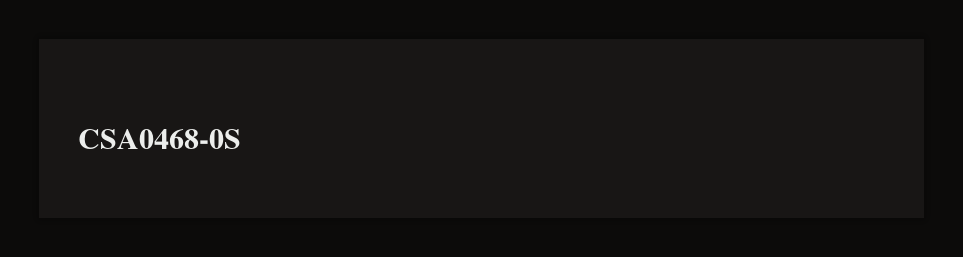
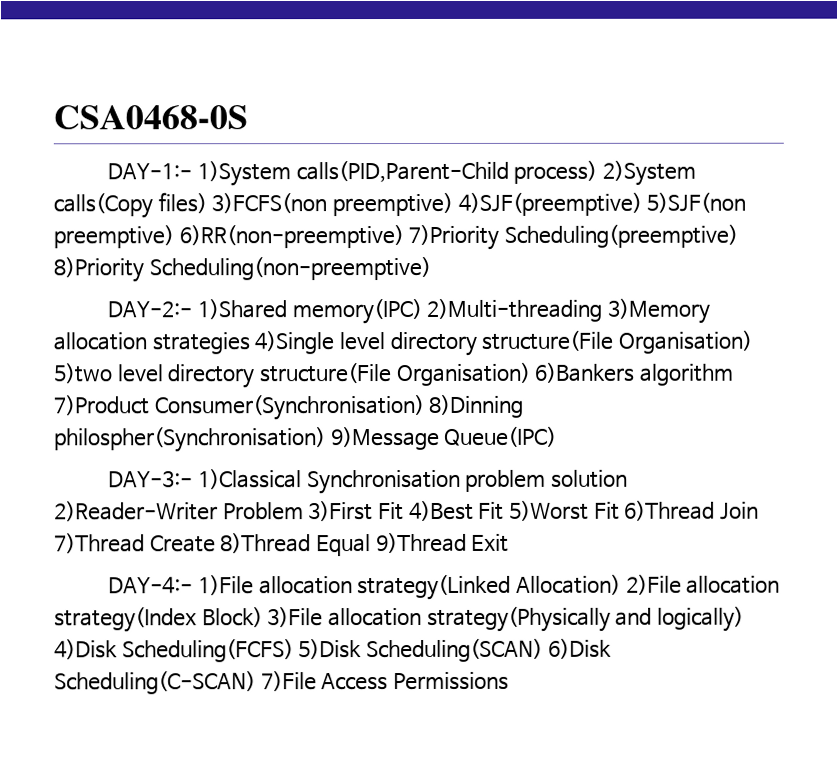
(241, 139) none -> [107,160,697,187] [53,192,747,219] [53,224,738,251] [53,256,431,283] [107,298,711,325] [53,330,752,357] [53,362,734,389] [54,394,525,421] [54,426,558,453] [108,469,629,495] [54,500,759,522] [54,532,510,557] [108,574,781,601] [54,606,744,633] [54,638,612,663] [54,671,510,695] // DAY-1:- 1)System calls(PID,Parent-Child process) 2)System calls(Copy files) 3)FCFS(non preemptive) 4)SJF(preemptive) 5)SJF(non preemptive) 6)RR(non-preemptive) 7)Priority Scheduling(preemptive) 8)Priority Scheduling(non-preemptive) // DAY-2:- 1)Shared memory(IPC) 2)Multi-threading 3)Memory allocation strategies 4)Single level directory structure(File Organisation) 5)two level directory structure(File Organisation) 6)Bankers algorithm 7)Product Consumer(Synchronisation) 8)Dinning philospher(Synchronisation) 9)Message Queue(IPC) // DAY-3:- 1)Classical Synchronisation problem solution 2)Reader-Writer Problem 3)First Fit 4)Best Fit 5)Worst Fit 6)Thread Join 7)Thread Create 8)Thread Equal 9)Thread Exit // DAY-4:- 1)File allocation strategy(Linked Allocation) 2)File allocation strategy(Index Block) 3)File allocation strategy(Physically and logically) 4)Disk Scheduling(FCFS) 5)Disk Scheduling(SCAN) 6)Disk Scheduling(C-SCAN) 7)File Access Permissions

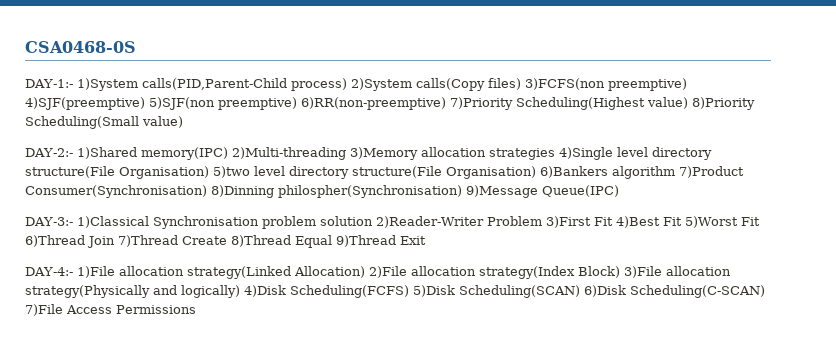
[503,224,738,248] [53,256,431,283] Scheduling(preemptive) 8)Priority Scheduling(non-preemptive) -> [516,97,755,110] [25,116,183,129] Scheduling(Highest value) 8)Priority Scheduling(Small value)

